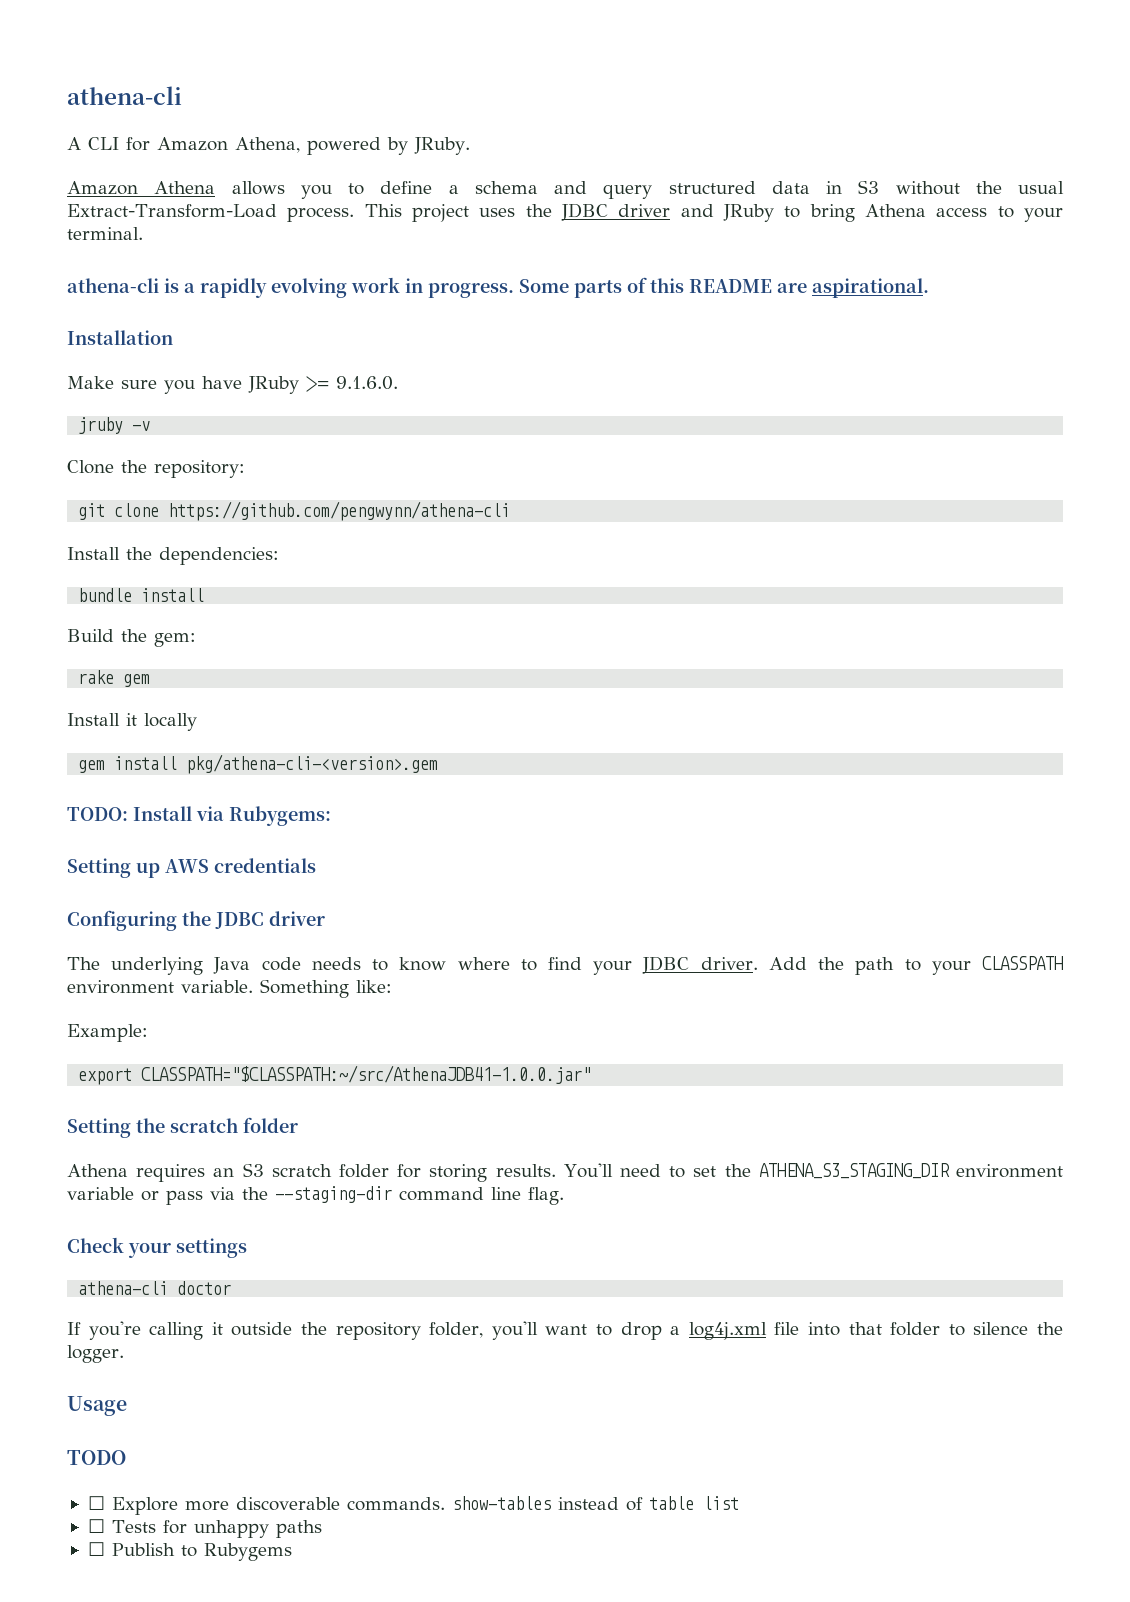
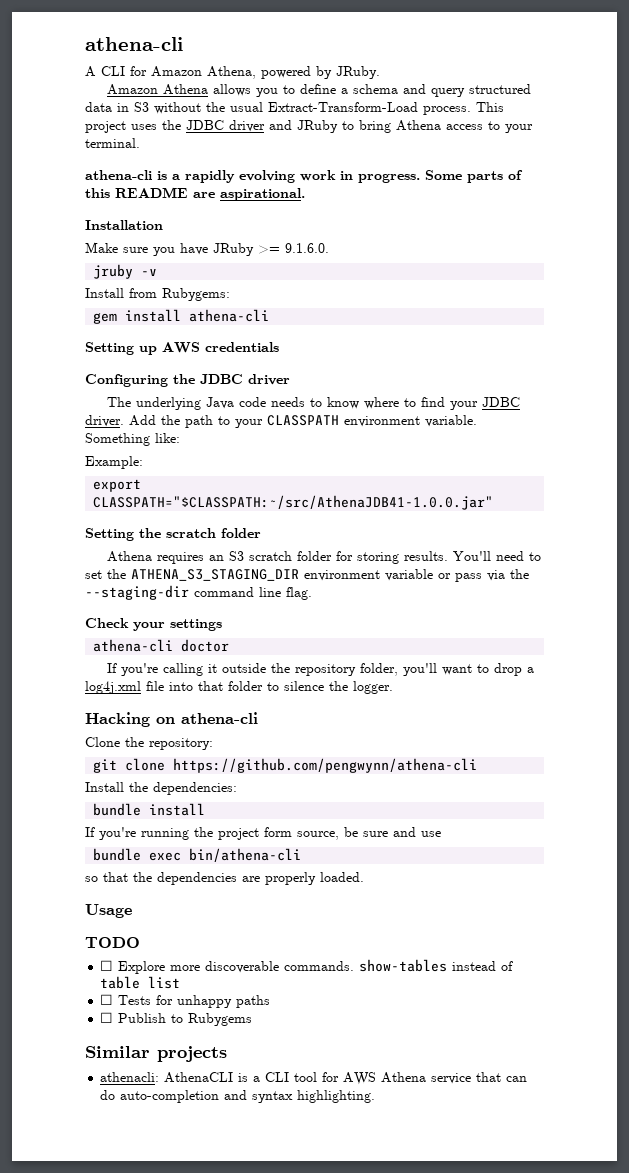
[67,460,245,478] [78,501,511,521] [67,547,279,565] [78,588,205,602] [67,629,196,647] [78,670,151,687] [67,713,197,731] [78,754,439,774] [67,806,331,826] Clone the repository: // git clone https://github.com/pengwynn/athena-cli // Install the dependencies: // bundle install // Build the gem: // rake gem // Install it locally // gem install pkg/athena-cli-<version>.gem // TODO: Install via Rubygems: -> [85,288,230,301] [93,309,270,324] Install from Rubygems: // gem install athena-cli
(124, 1354) none -> [85,712,258,727] [85,737,213,750] [93,758,478,773] [85,782,237,795] [93,803,206,816] [85,827,441,840] [93,848,302,862] [85,872,364,885] // Hacking on athena-cli // Clone the repository: // git clone https://github.com/pengwynn/athena-cli // Install the dependencies: // bundle install // If you're running the project form source, be sure and use // bundle exec bin/athena-cli // so that the dependencies are properly loaded.
(292, 1552) none -> [85,1046,227,1062] [100,1072,528,1085] [100,1090,376,1103] // Similar projects // athenacli: AthenaCLI is a CLI tool for AWS Athena service that can do auto-completion and syntax highlighting.

